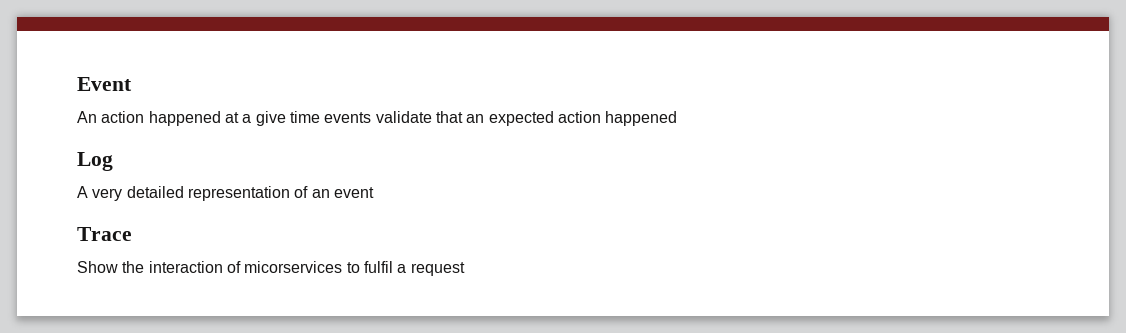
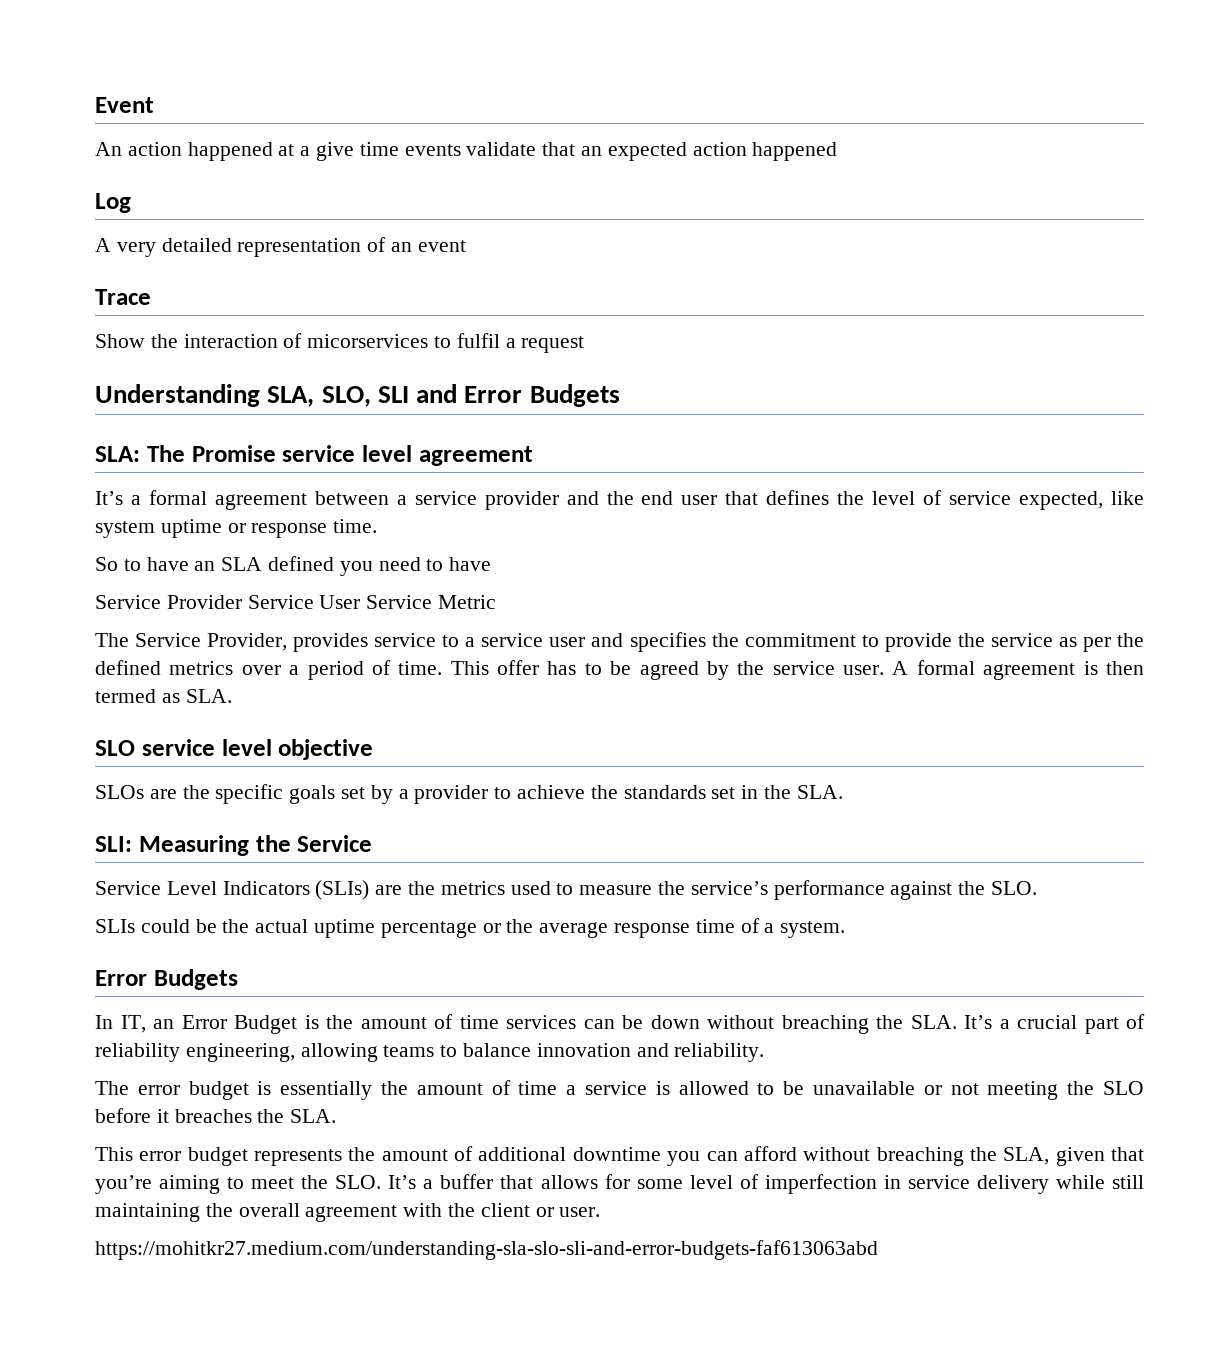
(465, 269) none -> [95,384,620,407] [95,445,533,466] [95,490,1144,510] [95,519,378,538] [95,556,492,576] [95,595,497,609] [95,632,1144,652] [95,660,1145,680] [95,689,232,703] [95,739,374,760] [95,784,843,804] [95,835,373,856] [95,880,1038,900] [95,918,846,938] [95,969,238,990] [95,1014,1145,1034] [95,1043,765,1062] [95,1080,1144,1100] [95,1108,337,1123] [95,1146,1145,1166] [95,1174,1144,1194] [95,1203,601,1222] [95,1240,878,1260] // Understanding SLA, SLO, SLI and Error Budgets // SLA: The Promise service level agreement // It’s a formal agreement between a service provider and the end user that defines the level of service expected, like system uptime or response time. // So to have an SLA defined you need to have // Service Provider Service User Service Metric // The Service Provider, provides service to a service user and specifies the commitment to provide the service as per the defined metrics over a period of time. This offer has to be agreed by the service user. A formal agreement is then termed as SLA. // SLO service level objective // SLOs are the specific goals set by a provider to achieve the standards set in the SLA. // SLI: Measuring the Service // Service Level Indicators (SLIs) are the metrics used to measure the service’s performance against the SLO. // SLIs could be the actual uptime percentage or the average response time of a system. // Error Budgets // In IT, an Error Budget is the amount of time services can be down without breaching the SLA. It’s a crucial part of reliability engineering, allowing teams to balance innovation and reliability. // The error budget is essentially the amount of time a service is allowed to be unavailable or not meeting the SLO before it breaches the SLA. // This error budget represents the amount of additional downtime you can afford without breaching the SLA, given that you’re aiming to meet the SLO. It’s a buffer that allows for some level of imperfection in service delivery while still maintaining the overall agreement with the client or user. // https://mohitkr27.medium.com/understanding-sla-slo-sli-and-error-budgets-faf613063abd

